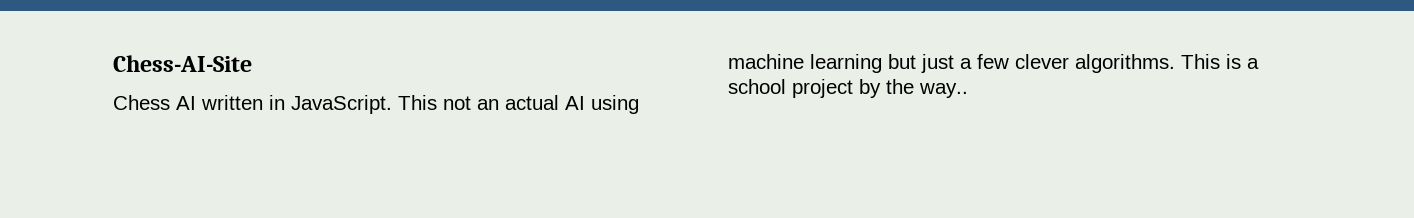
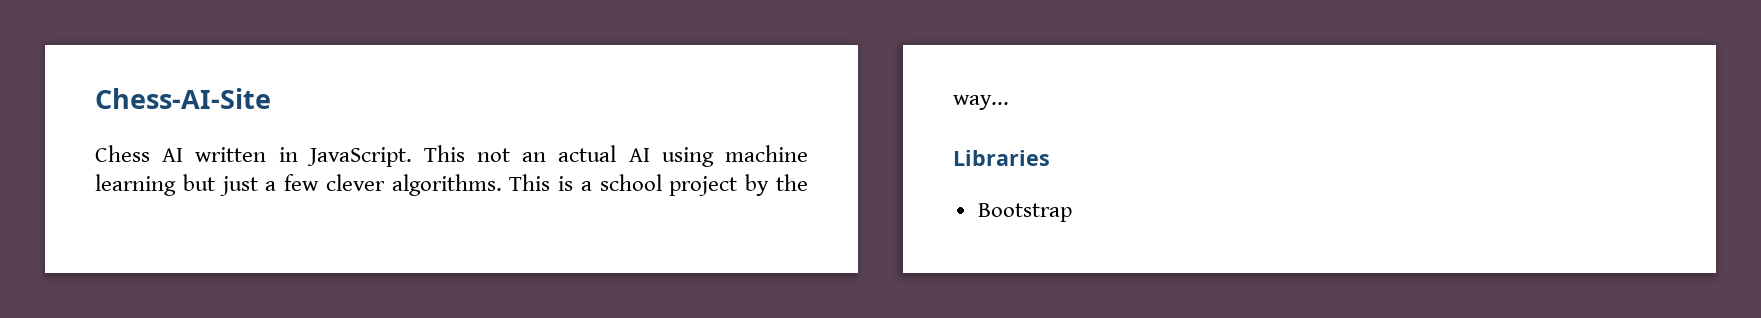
[919,83,968,98] way.. -> [953,95,1009,110] [953,150,1050,166] [977,203,1072,222] way... // Libraries // Bootstrap

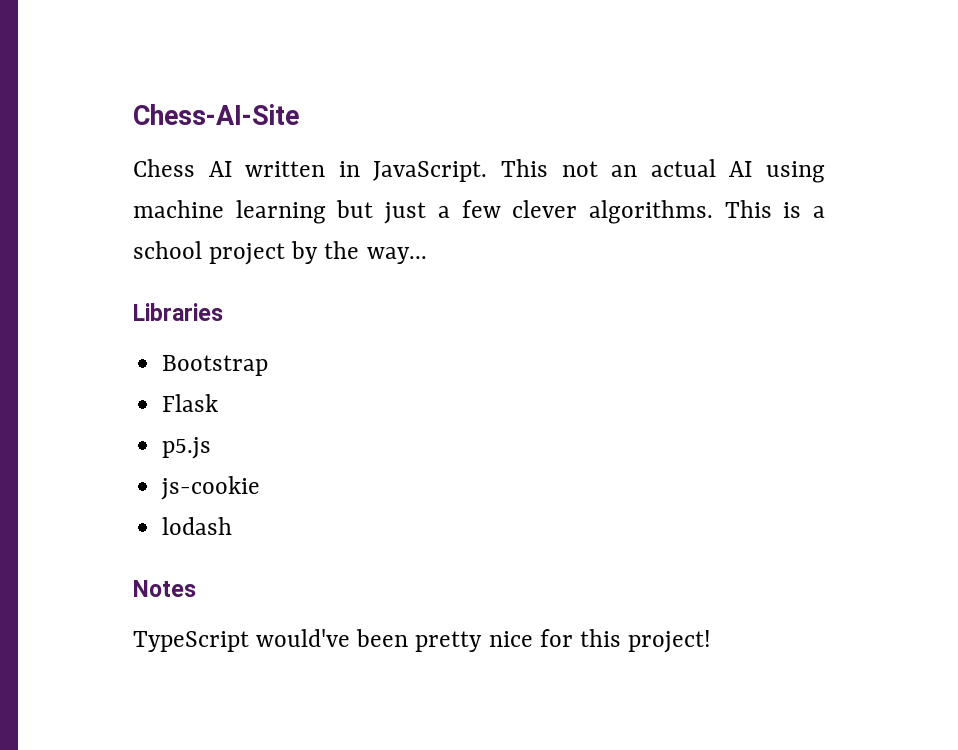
(1072, 212) none -> [162,394,219,412] [162,437,212,459] [161,476,261,500] [162,517,233,535] [133,580,196,597] [133,629,712,653] // Flask // p5.js // js-cookie // lodash // Notes // TypeScript would've been pretty nice for this project!

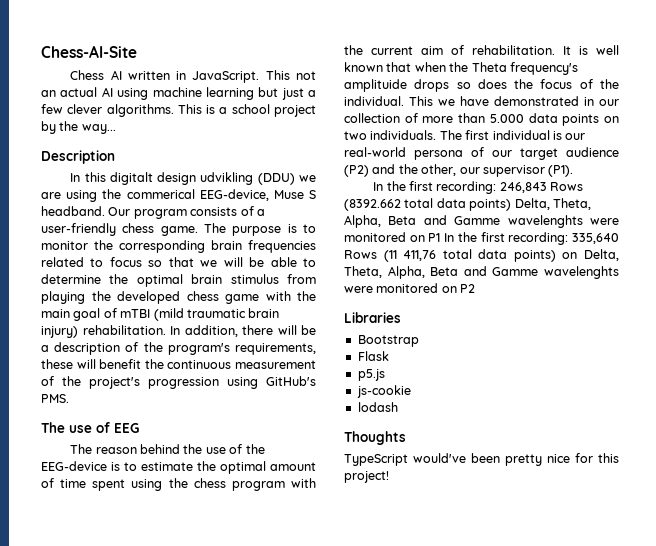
(427, 255) none -> [41,150,115,164] [70,172,316,185] [41,189,316,202] [41,206,265,219] [41,223,316,236] [41,240,316,253] [41,257,317,267] [41,274,316,287] [41,291,316,304] [41,308,280,321] [41,325,316,338] [41,342,316,355] [41,359,316,369] [41,376,316,389] [41,394,69,403] [41,422,139,433] [70,444,265,454] [41,461,316,474] [41,478,316,491] [344,45,619,55] [344,62,578,75] [344,79,619,92] [344,96,619,106] [344,113,619,126] [344,130,586,140] [344,147,619,160] [344,164,574,177] [373,181,584,194] [344,198,591,211] [344,215,619,228] [344,232,619,245] [344,249,619,262] [344,266,619,279] [344,283,476,293] // Description // In this digitalt design udvikling (DDU) we are using the commerical EEG-device, Muse S headband. Our program consists of a user-friendly chess game. The purpose is to monitor the corresponding brain frequencies related to focus so that we will be able to determine the optimal brain stimulus from playing the developed chess game with the main goal of mTBI (mild traumatic brain injury) rehabilitation. In addition, there will be a description of the program's requirements, these will benefit the continuous measurement of the project's progression using GitHub's PMS. // The use of EEG // The reason behind the use of the EEG-device is to estimate the optimal amount of time spent using the chess program with the current aim of rehabilitation. It is well known that when the Theta frequency's amplituide drops so does the focus of the individual. This we have demonstrated in our collection of more than 5.000 data points on two individuals. The first individual is our real-world persona of our target audience (P2) and the other, our supervisor (P1). // In the first recording: 246,843 Rows (8392.662 total data points) Delta, Theta, Alpha, Beta and Gamme wavelenghts were monitored on P1 In the first recording: 335,640 Rows (11 411,76 total data points) on Delta, Theta, Alpha, Beta and Gamme wavelenghts were monitored on P2
[133,580,196,597] Notes -> [344,431,406,445] Thoughts

